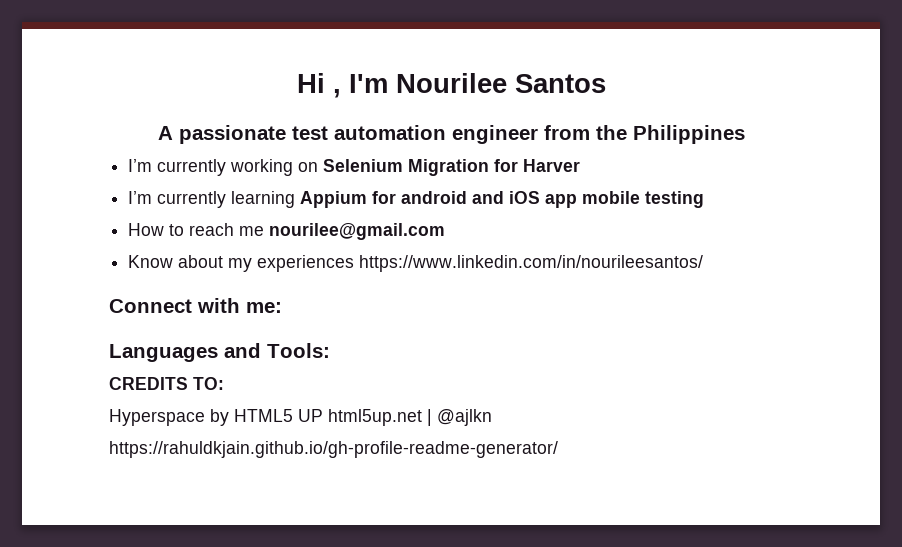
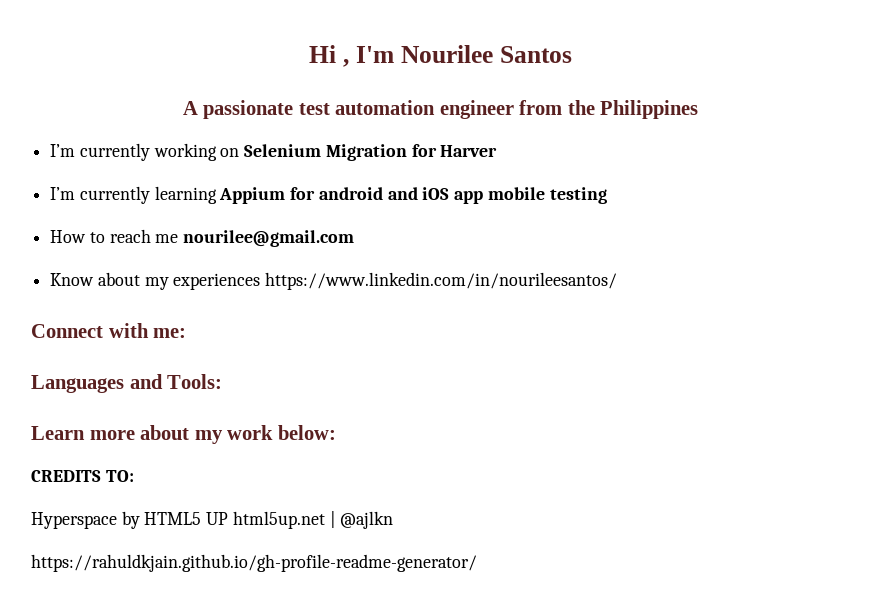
(330, 350) none -> [31,425,336,444] // Learn more about my work below:

